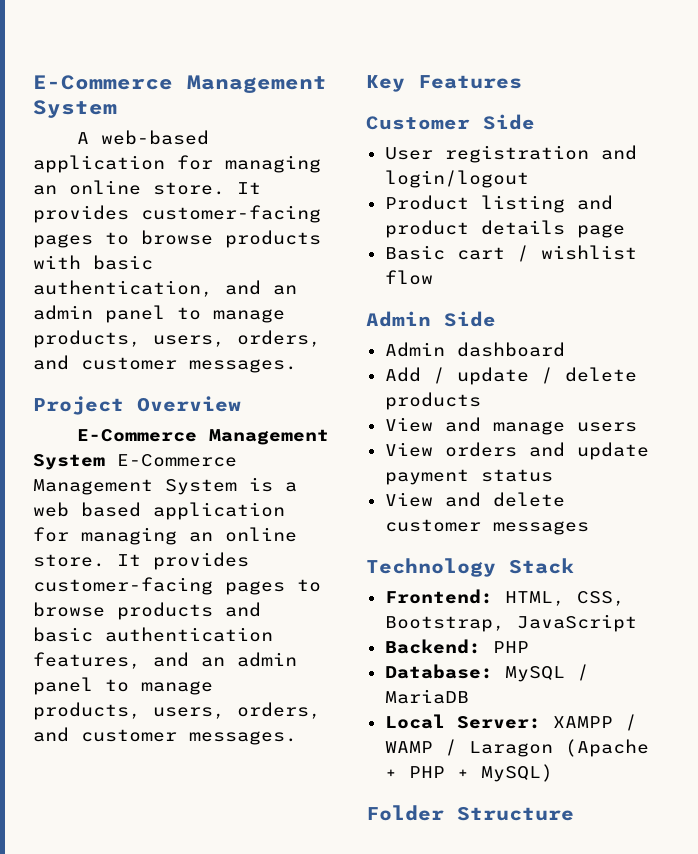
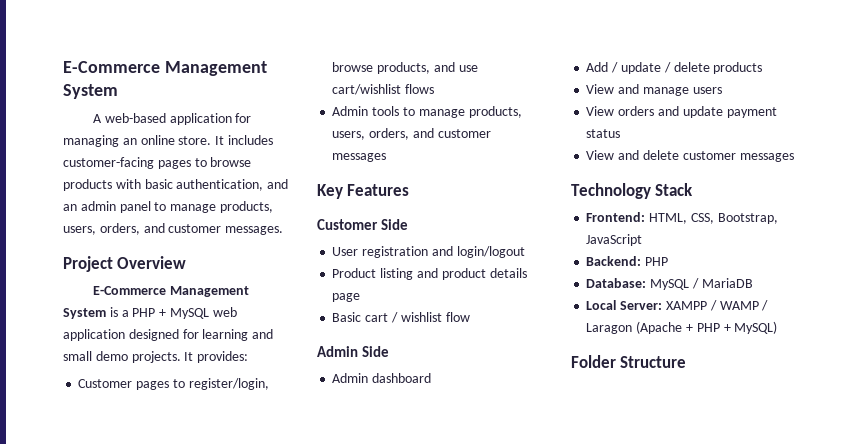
[33,205,129,223] provides -> [227,135,273,145] includes
[117,454,237,467] [33,477,297,495] [33,502,285,520] [33,527,297,545] [33,552,249,570] [33,577,321,595] [33,602,261,620] [33,627,273,642] [33,652,297,669] [33,677,213,695] [33,702,321,720] [33,727,297,745] E-Commerce Management System is a web based application for managing an online store. It provides customer-facing pages to browse products and basic authentication features, and an admin panel to manage products, users, orders, and customer messages. -> [109,307,237,319] [63,329,274,341] [63,351,249,363] [78,378,269,390] [332,62,478,74] [332,84,435,95] [332,106,522,118] [332,128,491,140] [332,153,387,162] is a PHP + MySQL web application designed for learning and small demo projects. It provides: // Customer pages to register/login, browse products, and use cart/wishlist flows // Admin tools to manage products, users, orders, and customer messages

